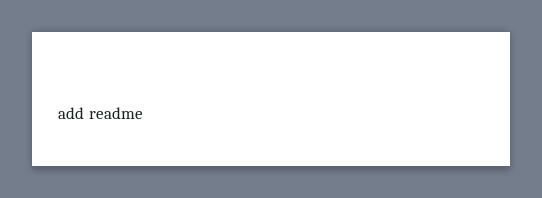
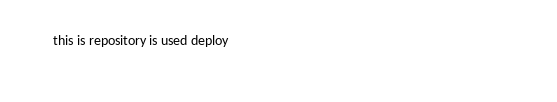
[58,107,143,119] add readme -> [53,35,229,47] this is repository is used deploy

